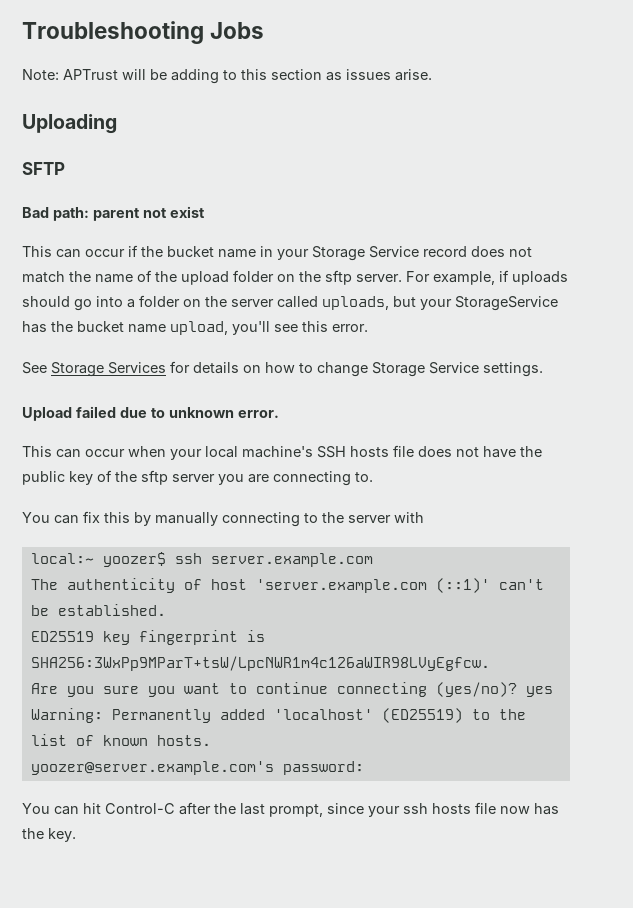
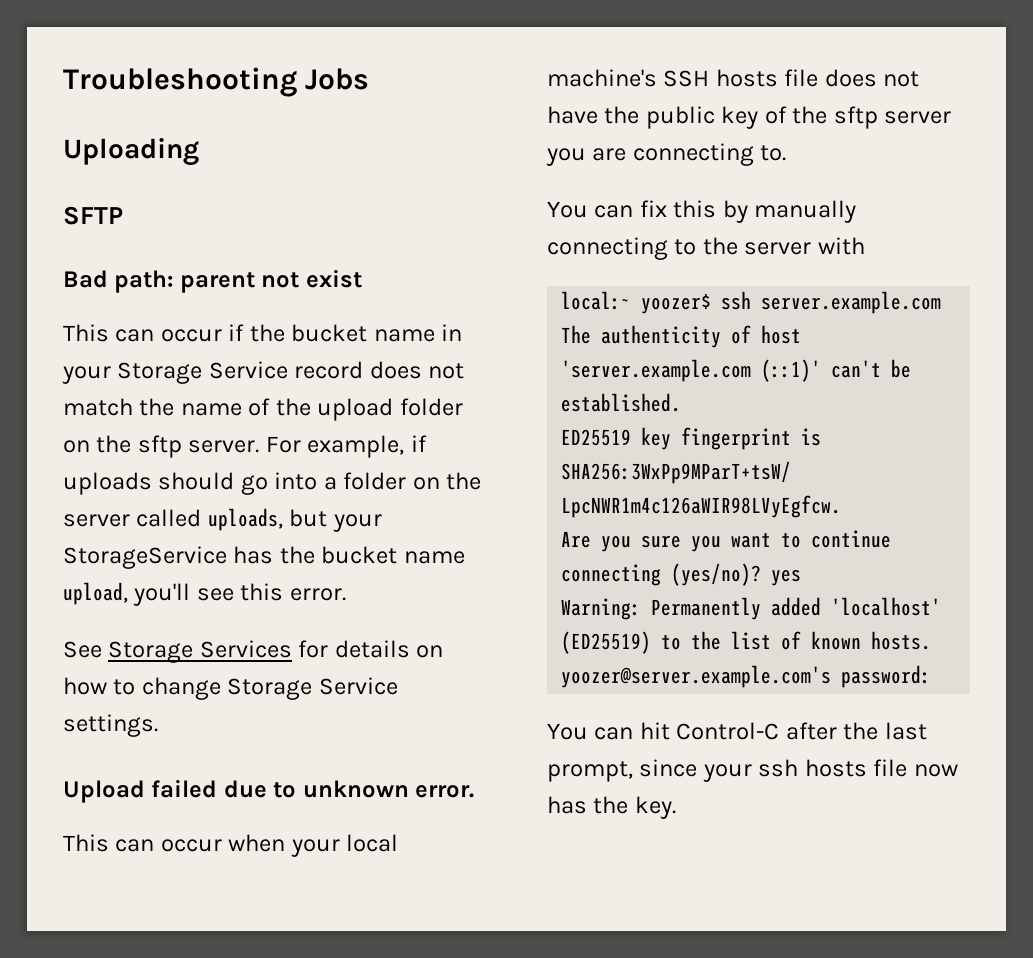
[22,69,432,84] // Note: APTrust will be adding to this section as issues arise. -> (370, 79) none

